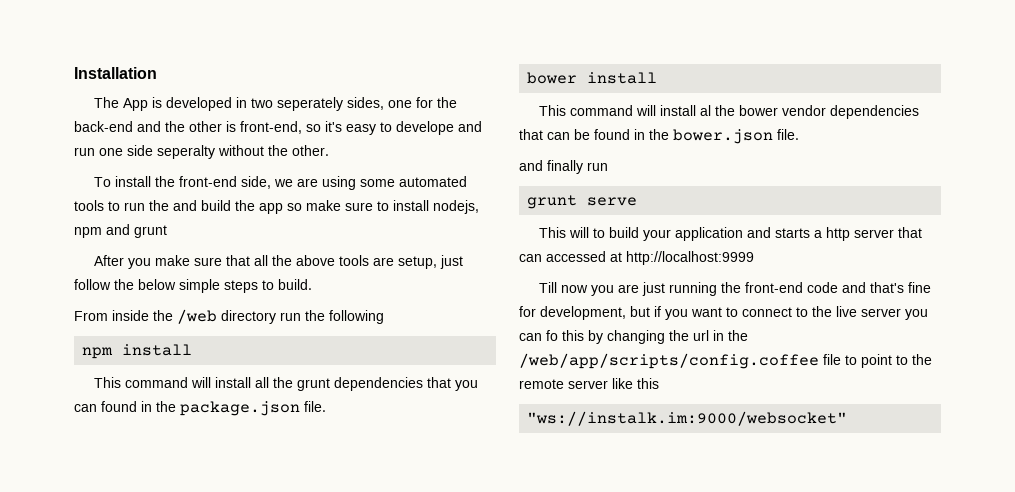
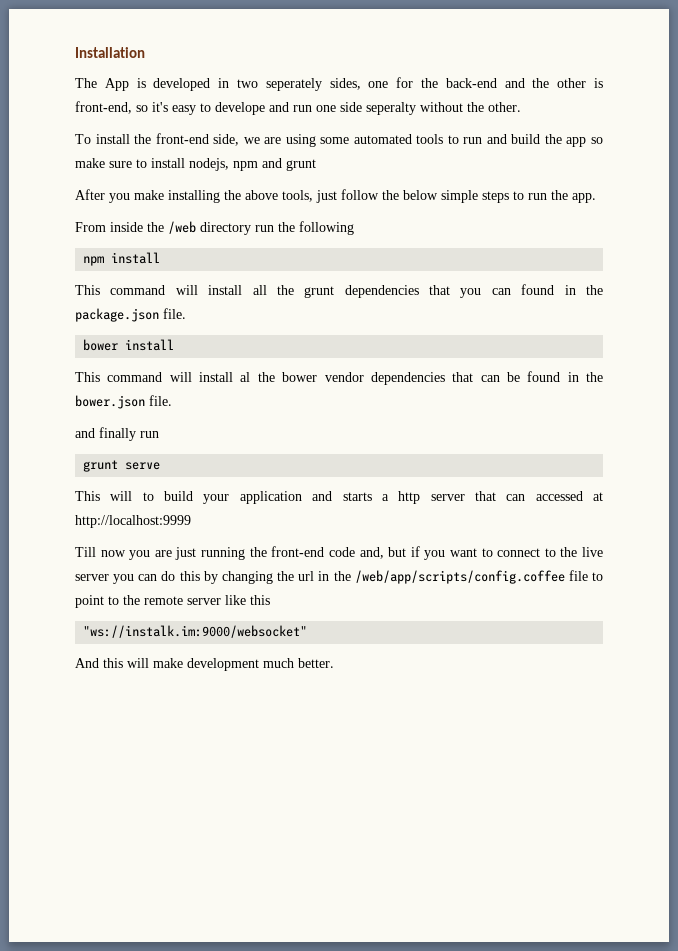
[149,200,169,211] the -> (483, 140) none
[193,255,437,269] sure that all the above tools are setup, -> [168,190,313,203] installing the above tools,
[278,279,312,290] build. -> [528,190,596,203] run the app.
[841,282,931,293] [519,306,626,320] and that's fine for development, -> [359,547,384,559] and,
[546,330,558,341] fo -> [161,571,176,581] do
(848, 418) none -> [75,658,334,671] // And this will make development much better.

